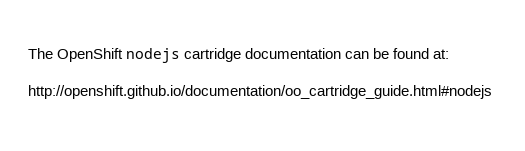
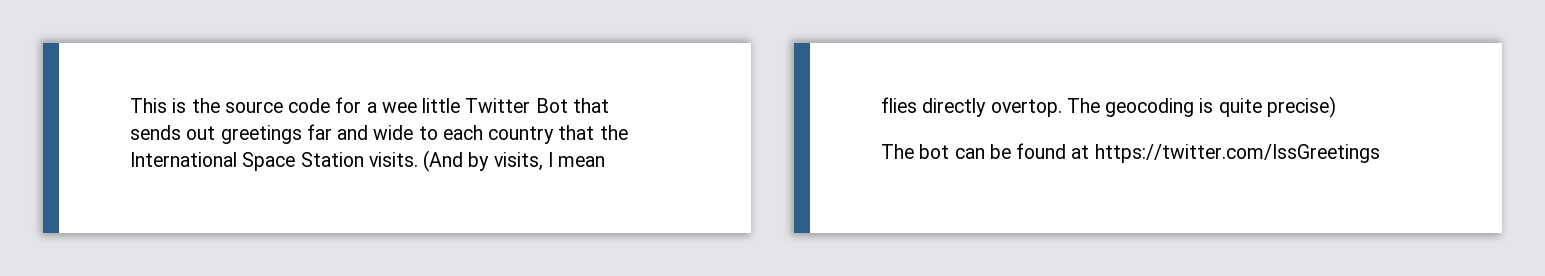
[28,48,342,63] The OpenShift nodejs cartridge documentation -> [130,97,609,113] [130,124,628,144] [130,150,606,172] [881,96,1336,118] [881,144,950,159] This is the source code for a wee little Twitter Bot that sends out greetings far and wide to each country that the International Space Station visits. (And by visits, I mean flies directly overtop. The geocoding is quite precise) // The bot
[433,49,450,59] [28,85,492,99] at: // http://openshift.github.io/documentation/oo_cartridge_guide.html#nodejs -> [1071,144,1380,163] at https://twitter.com/IssGreetings

